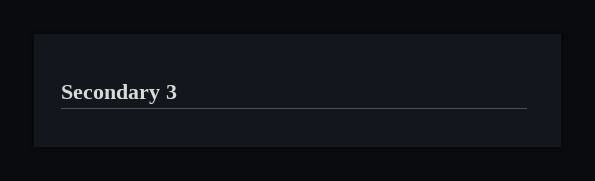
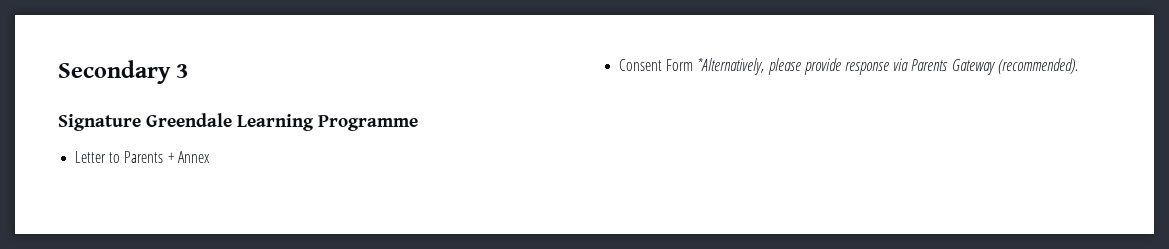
(177, 92) none -> [58,113,419,131] [75,151,210,163] [619,58,1078,75] // Signature Greendale Learning Programme // Letter to Parents + Annex // Consent Form *Alternatively, please provide response via Parents Gateway (recommended).

